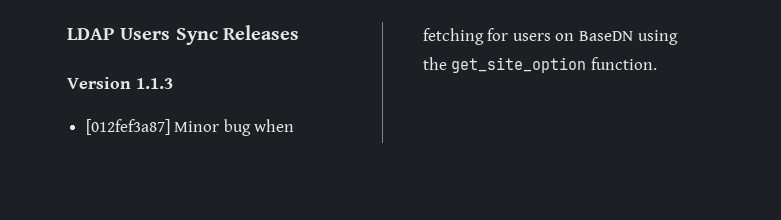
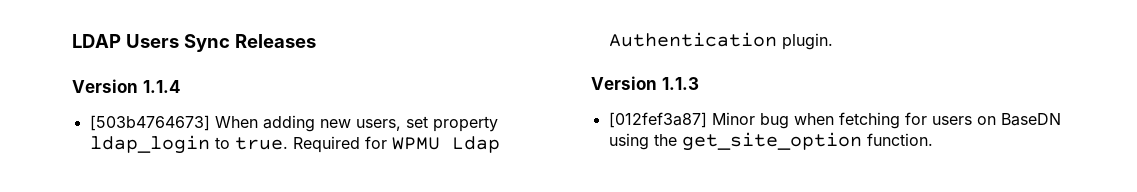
(299, 32) none -> [72,79,181,93] [89,115,498,132] [89,135,500,154] [608,32,833,50] // Version 1.1.4 // [503b4764673] When adding new users, set property ldap_login to true. Required for WPMU Ldap Authentication plugin.

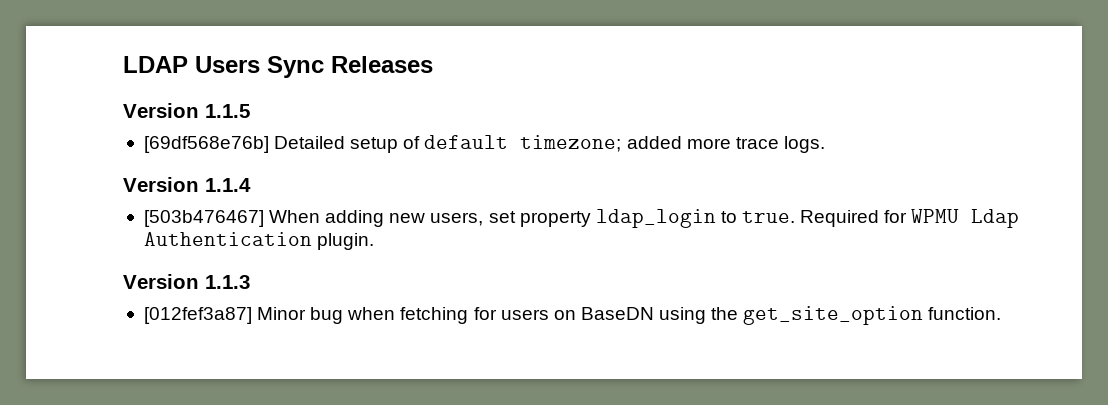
(316, 41) none -> [123,103,250,118] [143,135,825,153] // Version 1.1.5 // [69df568e76b] Detailed setup of default timezone; added more trace logs.
[89,115,210,131] [503b4764673] -> [143,210,264,227] [503b476467]

